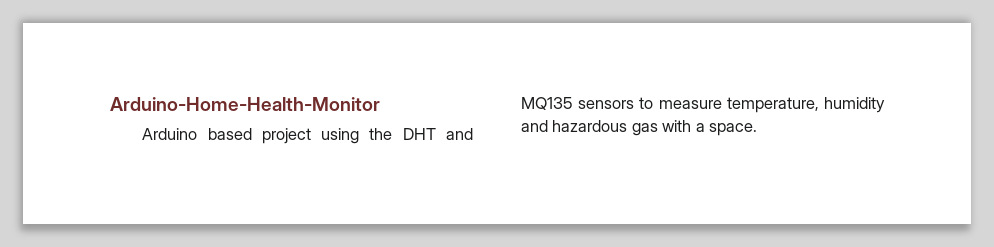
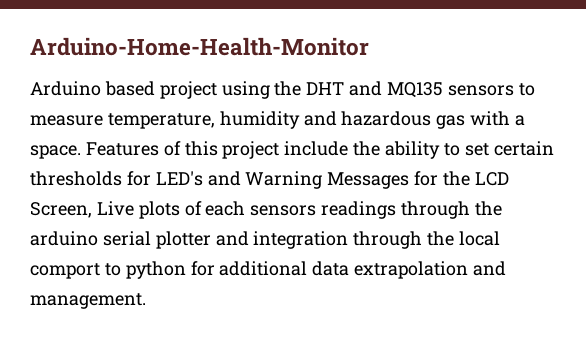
(758, 129) none -> [85,141,554,159] [30,171,509,189] [30,201,502,219] [30,231,501,249] [30,261,507,279] [30,293,146,309] Features of this project include the ability to set certain thresholds for LED's and Warning Messages for the LCD Screen, Live plots of each sensors readings through the arduino serial plotter and integration through the local comport to python for additional data extrapolation and management.

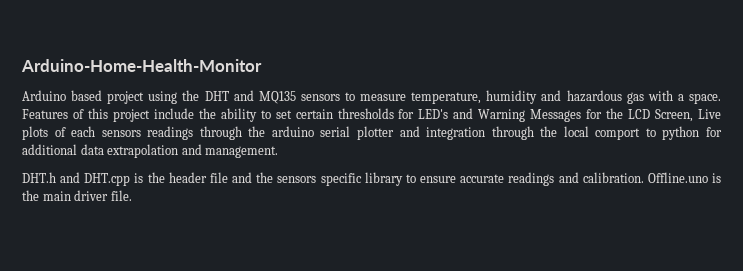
(146, 301) none -> [22,172,721,186] [22,190,132,201] // DHT.h and DHT.cpp is the header file and the sensors specific library to ensure accurate readings and calibration. Offline.uno is the main driver file.

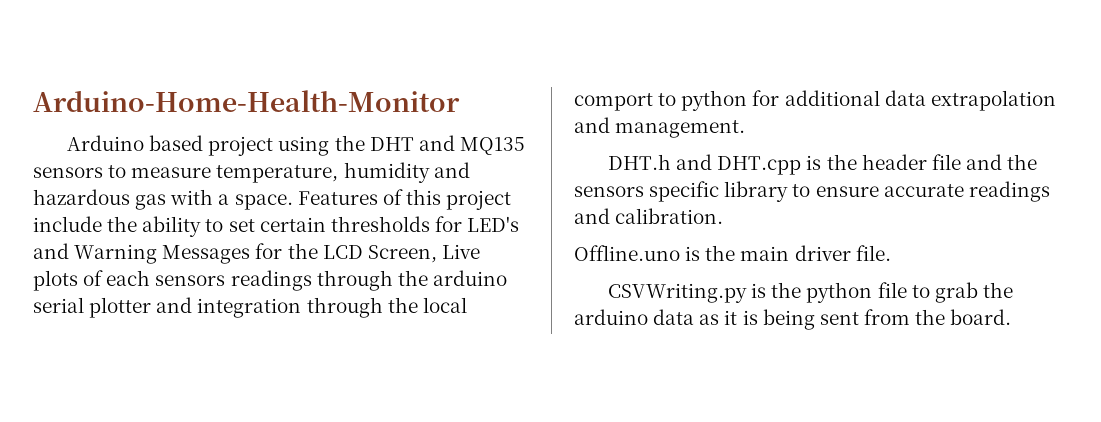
(644, 177) none -> (724, 216) //
(132, 195) none -> [608,282,1013,303] [574,309,1012,330] // CSVWriting.py is the python file to grab the arduino data as it is being sent from the board.

